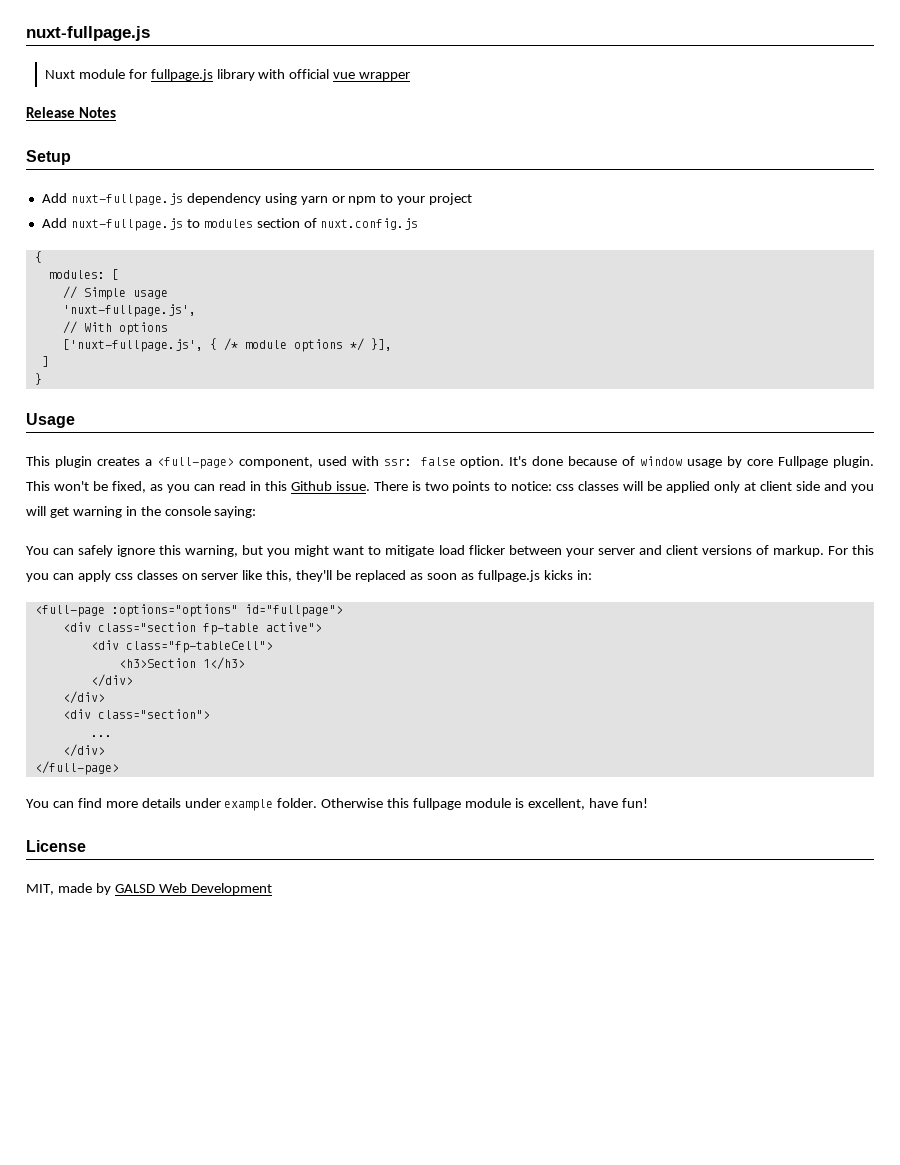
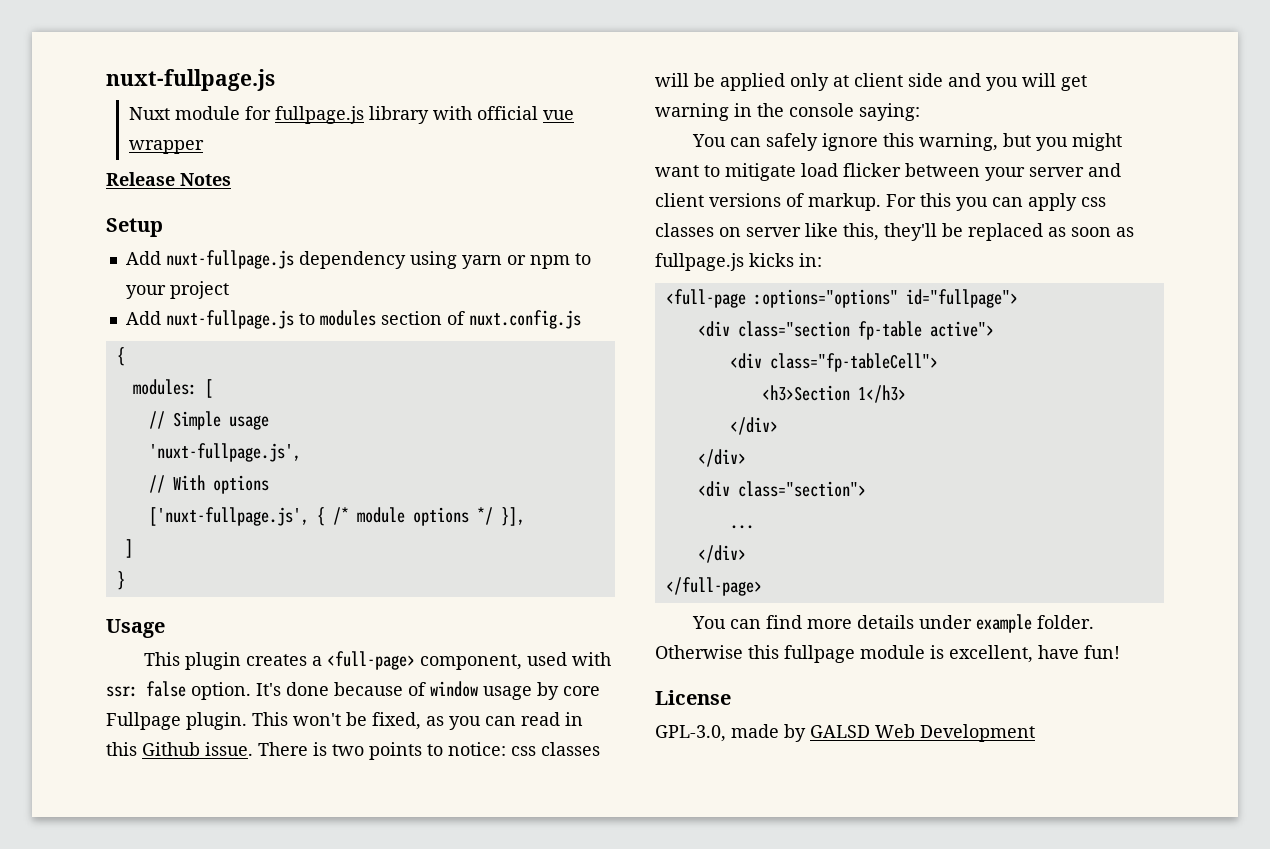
[26,884,54,895] MIT, -> [655,725,726,742] GPL-3.0,

